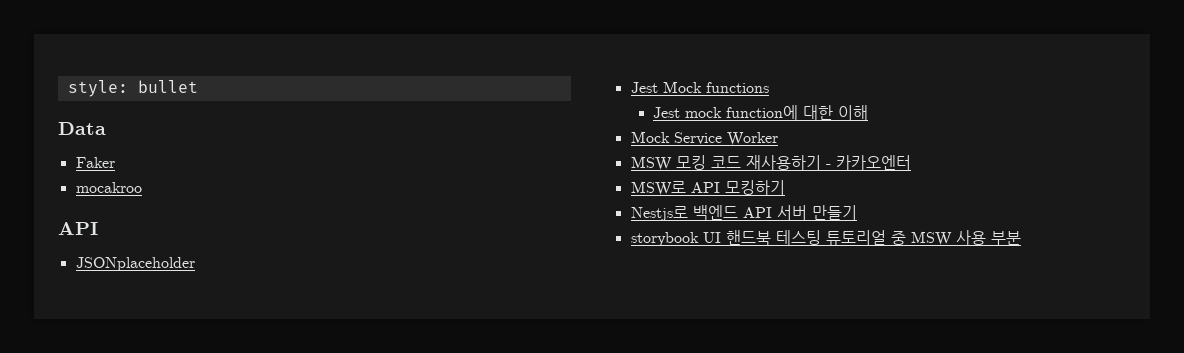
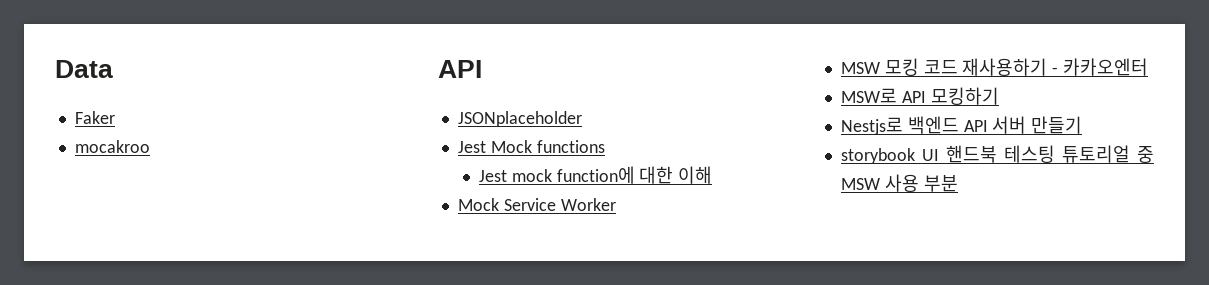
[67,80,198,97] style: bullet // -> (55, 69) none

